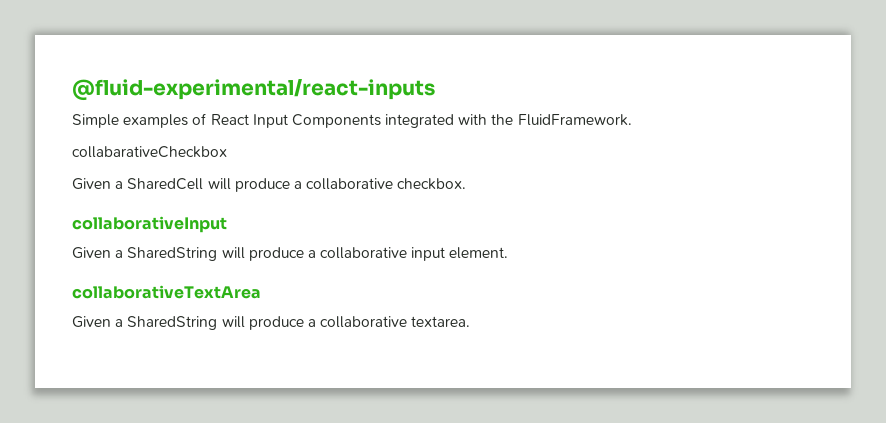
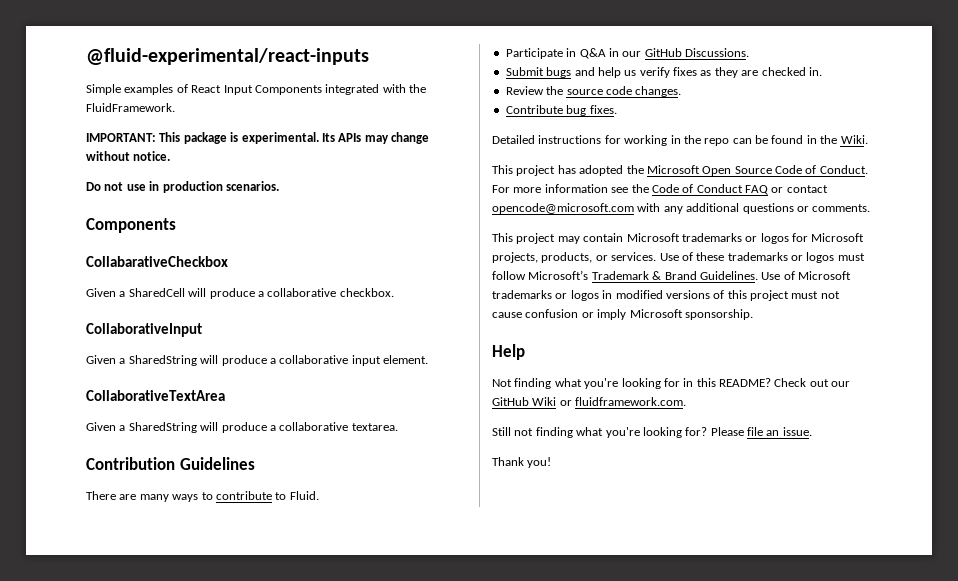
[72,146,227,158] collabarativeCheckbox -> [86,132,429,144] [86,151,171,161] [86,181,279,193] [86,218,176,233] [86,256,228,267] IMPORTANT: This package is experimental. Its APIs may change without notice. // Do not use in production scenarios. // Components // CollabarativeCheckbox
[72,216,227,233] collaborativeInput -> [86,323,202,337] CollaborativeInput
[72,285,261,299] collaborativeTextArea -> [86,390,225,401] CollaborativeTextArea
(471, 321) none -> [86,457,255,470] [86,491,319,502] [505,48,749,59] [505,67,822,78] [505,86,682,97] [505,105,617,116] [492,135,868,146] [492,165,868,176] [492,184,828,195] [492,203,871,214] [492,233,865,244] [492,252,865,263] [492,270,851,280] [492,290,840,301] [492,309,753,320] [492,344,525,360] [492,378,851,389] [492,397,687,406] [492,427,812,438] [492,457,552,468] // Contribution Guidelines // There are many ways to contribute to Fluid. // Participate in Q&A in our GitHub Discussions. // Submit bugs and help us verify fixes as they are checked in. // Review the source code changes. // Contribute bug fixes. // Detailed instructions for working in the repo can be found in the Wiki. // This project has adopted the Microsoft Open Source Code of Conduct. For more information see the Code of Conduct FAQ or contact opencode@microsoft.com with any additional questions or comments. // This project may contain Microsoft trademarks or logos for Microsoft projects, products, or services. Use of these trademarks or logos must follow Microsoft’s Trademark & Brand Guidelines. Use of Microsoft trademarks or logos in modified versions of this project must not cause confusion or imply Microsoft sponsorship. // Help // Not finding what you're looking for in this README? Check out our GitHub Wiki or fluidframework.com. // Still not finding what you're looking for? Please file an issue. // Thank you!

